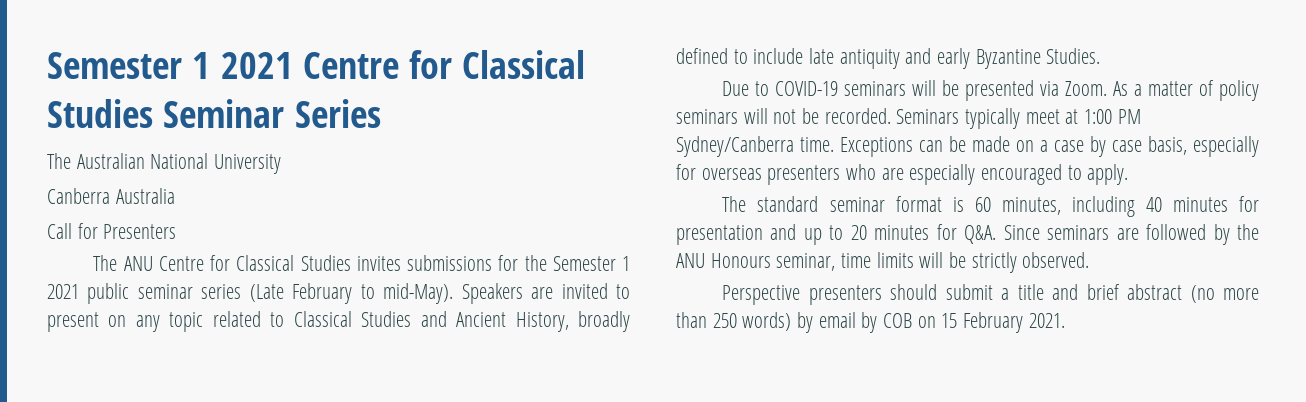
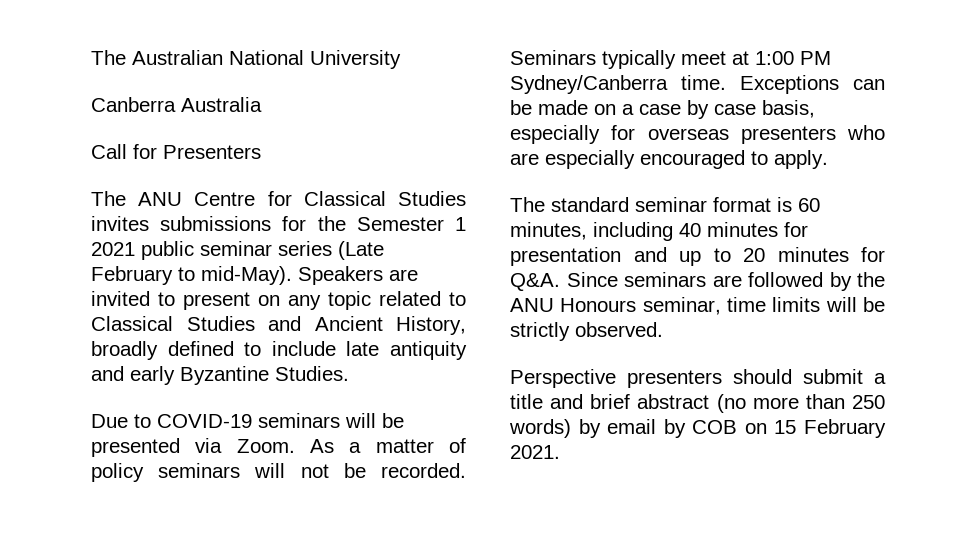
[47,50,586,79] [47,99,381,128] Semester 1 2021 Centre for Classical Studies Seminar Series // -> (91, 57) none

